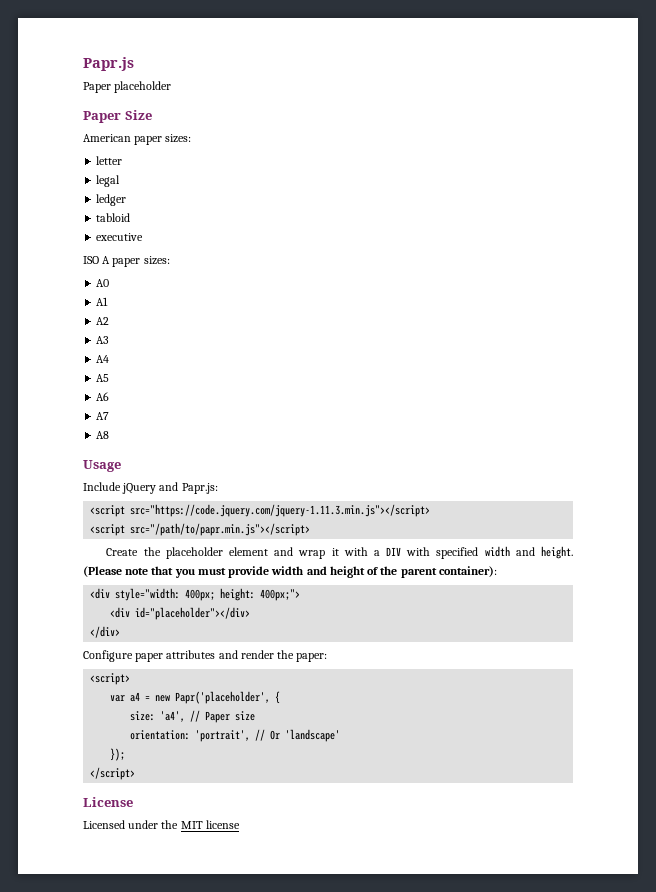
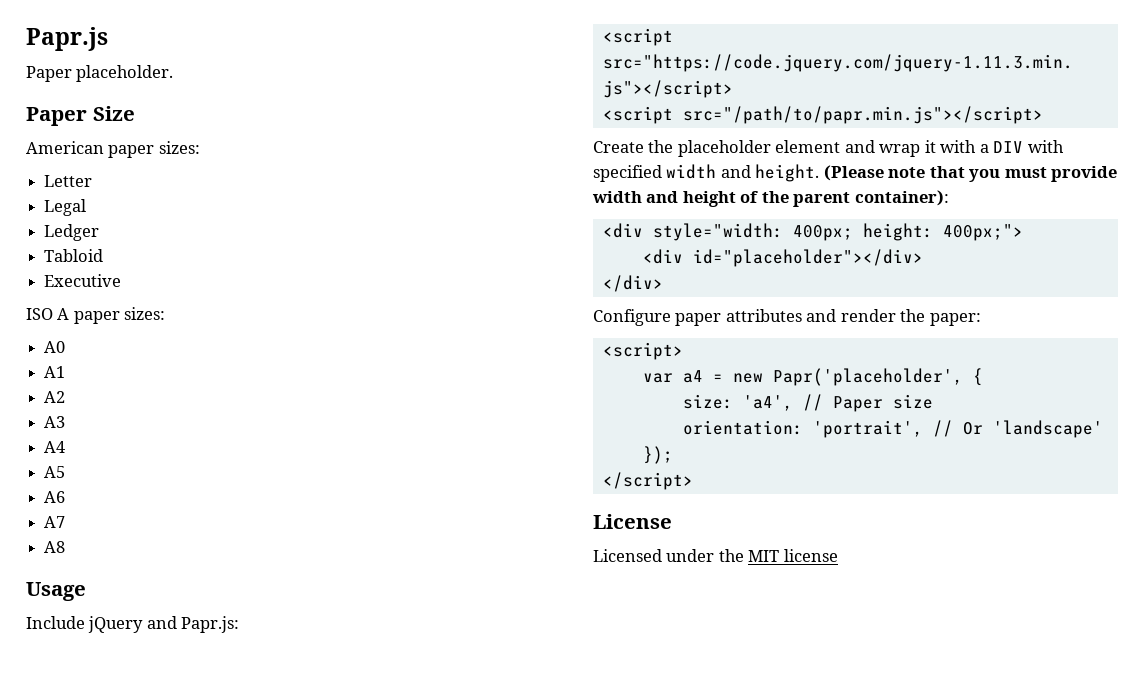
[114,81,172,93] placeholder -> [76,65,174,82] placeholder.
[96,156,123,165] [96,175,121,187] [96,194,127,206] [96,213,131,222] [96,233,144,241] letter // legal // ledger // tabloid // executive -> [44,175,93,187] [44,199,87,216] [44,224,100,241] [44,249,104,262] [44,274,122,287] Letter // Legal // Ledger // Tabloid // Executive

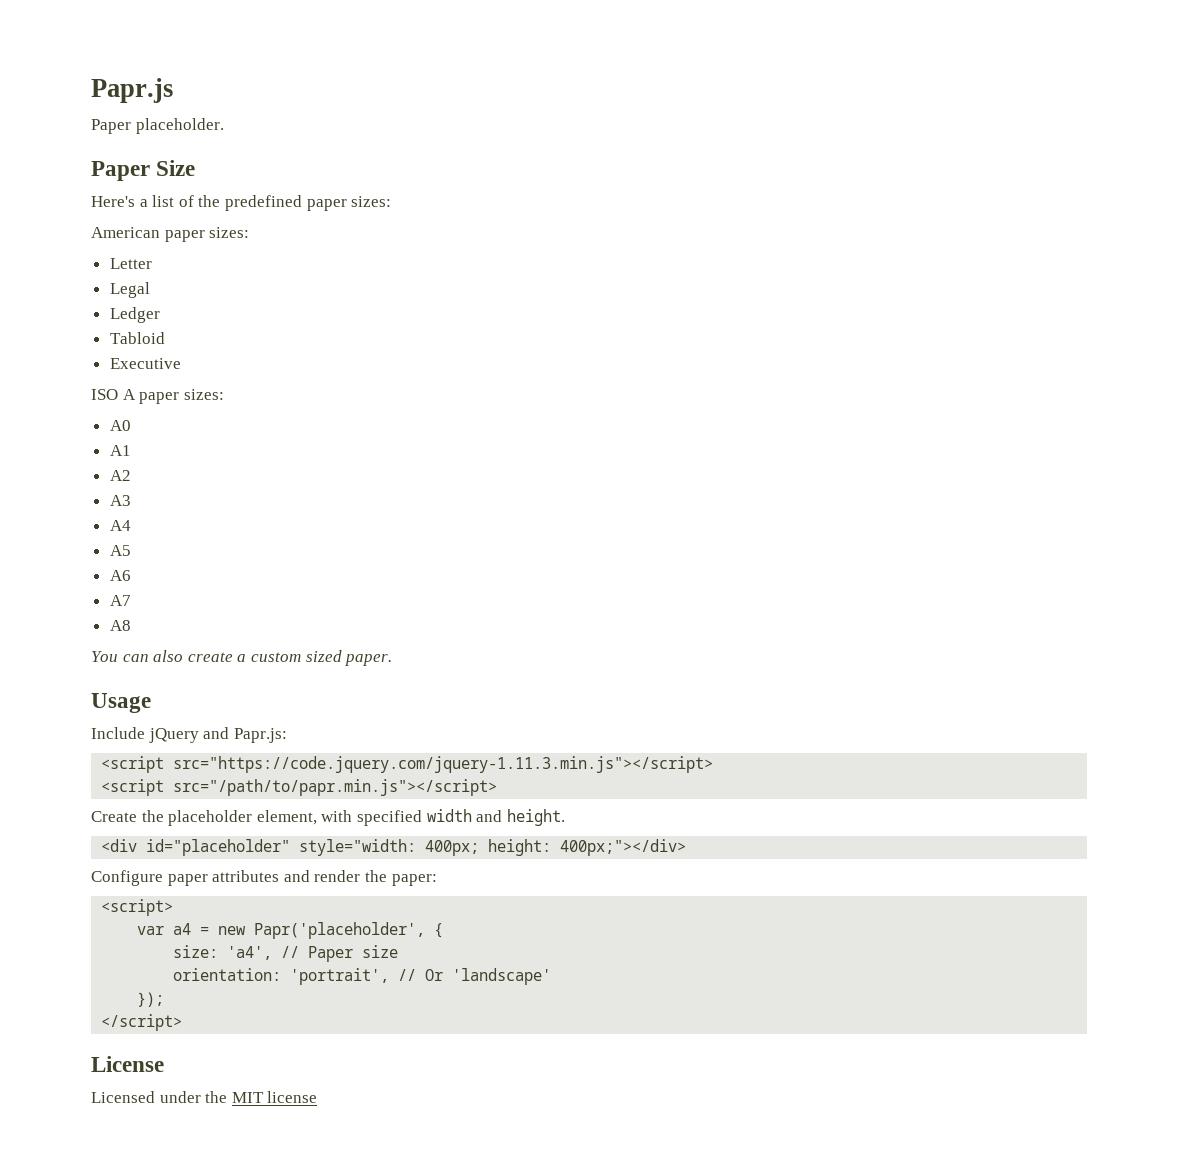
(135, 113) none -> [91,195,392,211] // Here's a list of the predefined paper sizes:
(66, 547) none -> [91,650,393,666] // You can also create a custom sized paper.
[775,140,1024,157] element and wrap it with a DIV -> [256,810,317,825] element,
[823,165,1118,182] [592,190,949,207] [602,223,643,238] (Please note that you must provide width and height of the parent container): // <div -> [101,839,291,856] // <div id="placeholder"
[942,224,1023,241] [642,249,923,267] [602,275,663,292] 400px;"> // <div id="placeholder"></div> // </div> -> [560,839,687,856] 400px;"></div>

